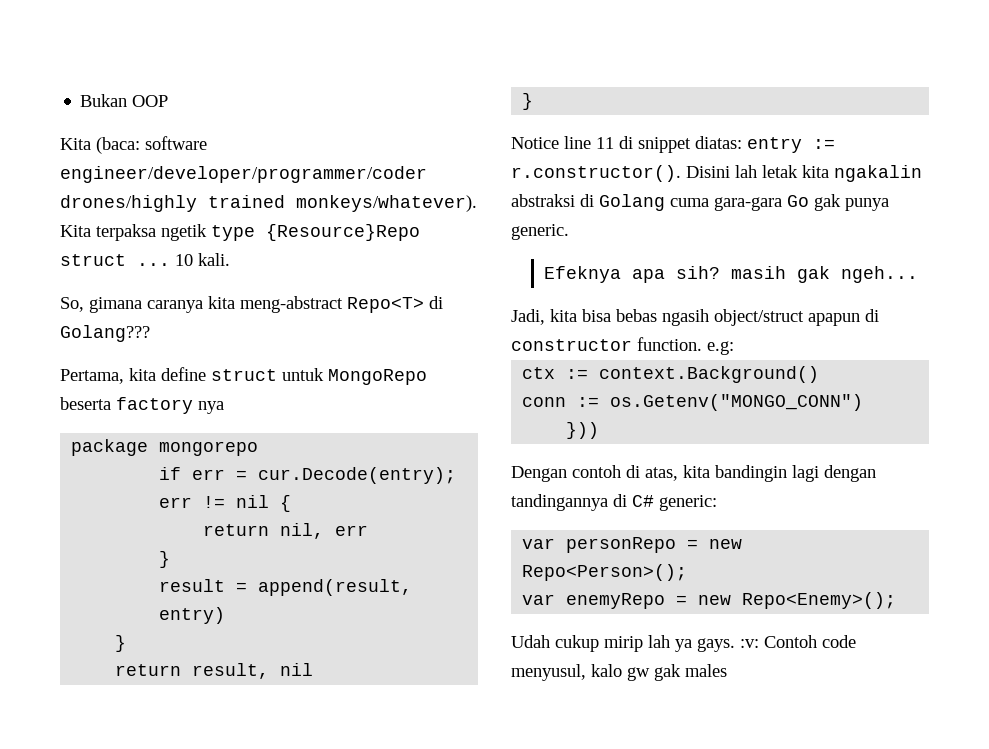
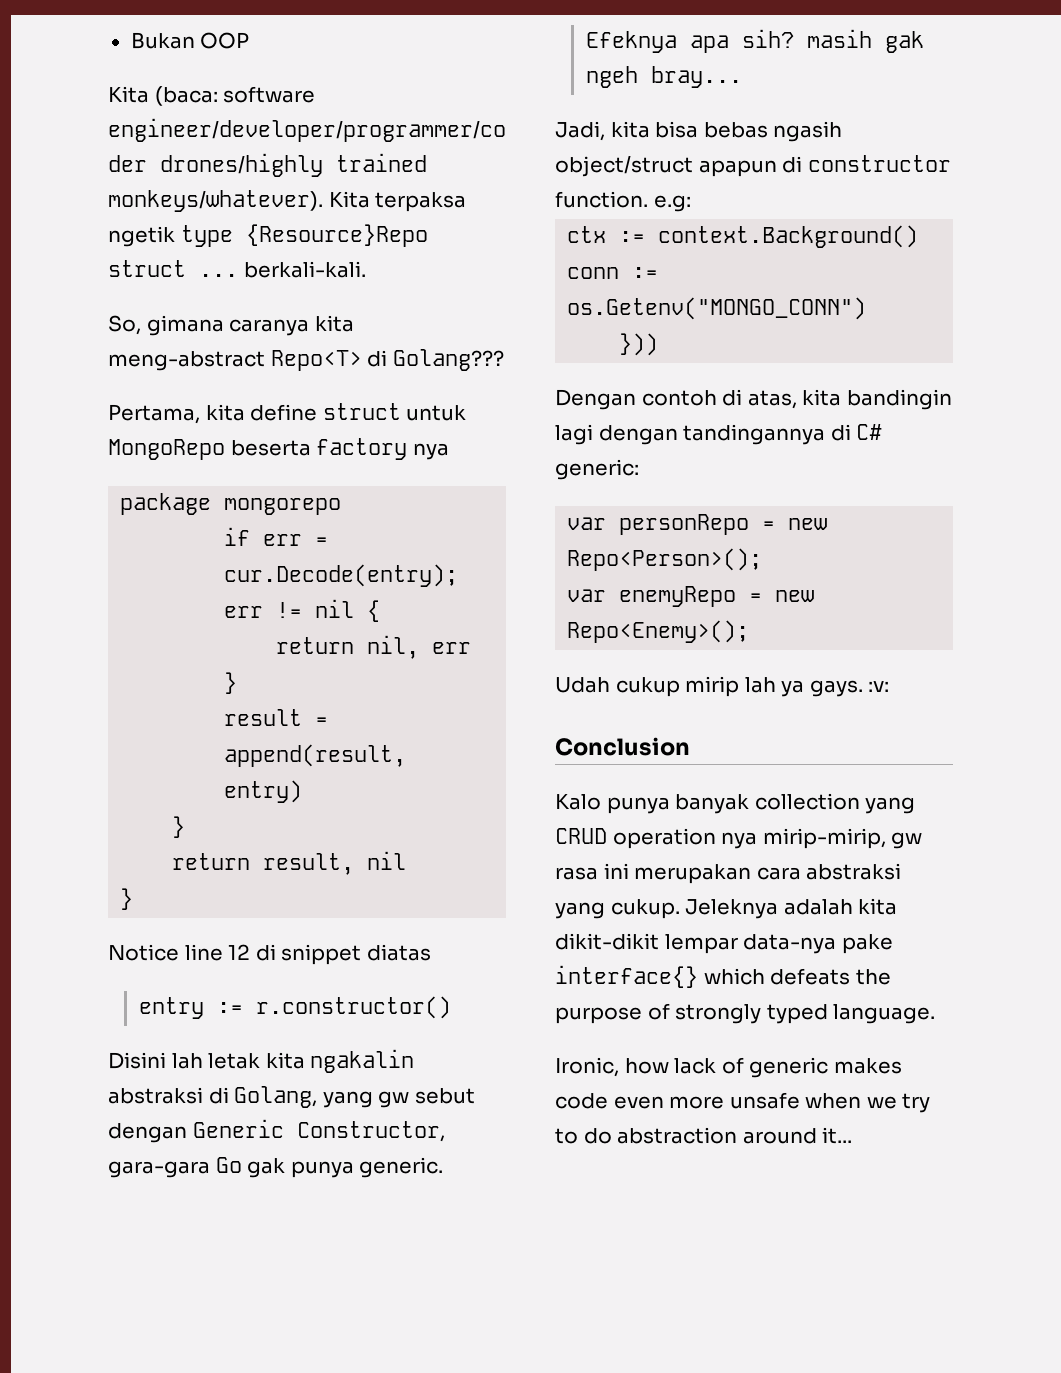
[175,253,230,266] 10 kali. -> [243,261,366,278] berkali-kali.
[596,137,614,149] 11 -> [228,944,251,960] 12
[695,136,742,149] diatas: -> [366,944,431,961] diatas //
[511,165,681,182] r.constructor(). -> [255,996,451,1019] r.constructor() //
[599,194,709,211] Golang cuma -> [234,1086,475,1108] [108,1119,445,1143] Golang, yang gw sebut dengan Generic Constructor,
[841,266,919,283] ngeh... -> [585,66,742,88] ngeh bray...
[764,635,856,648] [511,664,727,681] Contoh code menyusul, kalo gw gak males -> [555,737,690,756] [555,793,916,814] [555,828,923,849] [555,863,902,884] [555,898,898,919] [555,933,893,954] [555,965,891,988] [555,1003,936,1024] [555,1057,902,1078] [555,1092,931,1113] [555,1127,853,1144] // Conclusion // Kalo punya banyak collection yang CRUD operation nya mirip-mirip, gw rasa ini merupakan cara abstraksi yang cukup. Jeleknya adalah kita dikit-dikit lempar data-nya pake interface{} which defeats the purpose of strongly typed language. // Ironic, how lack of generic makes code even more unsafe when we try to do abstraction around it...

